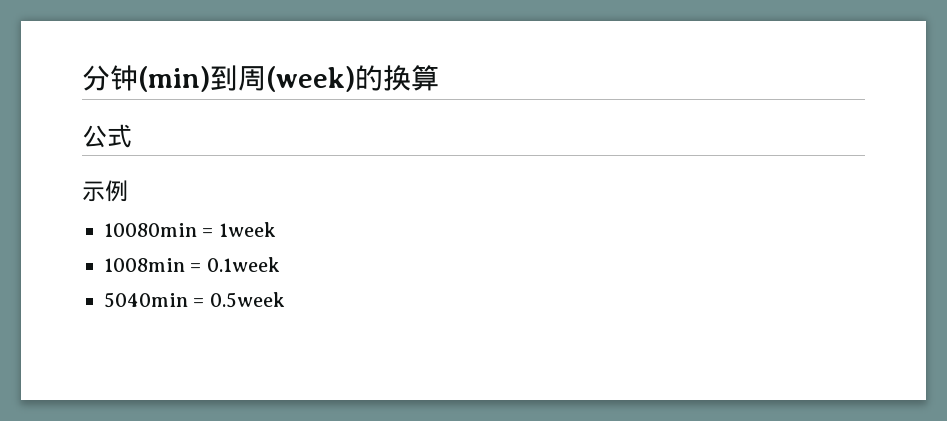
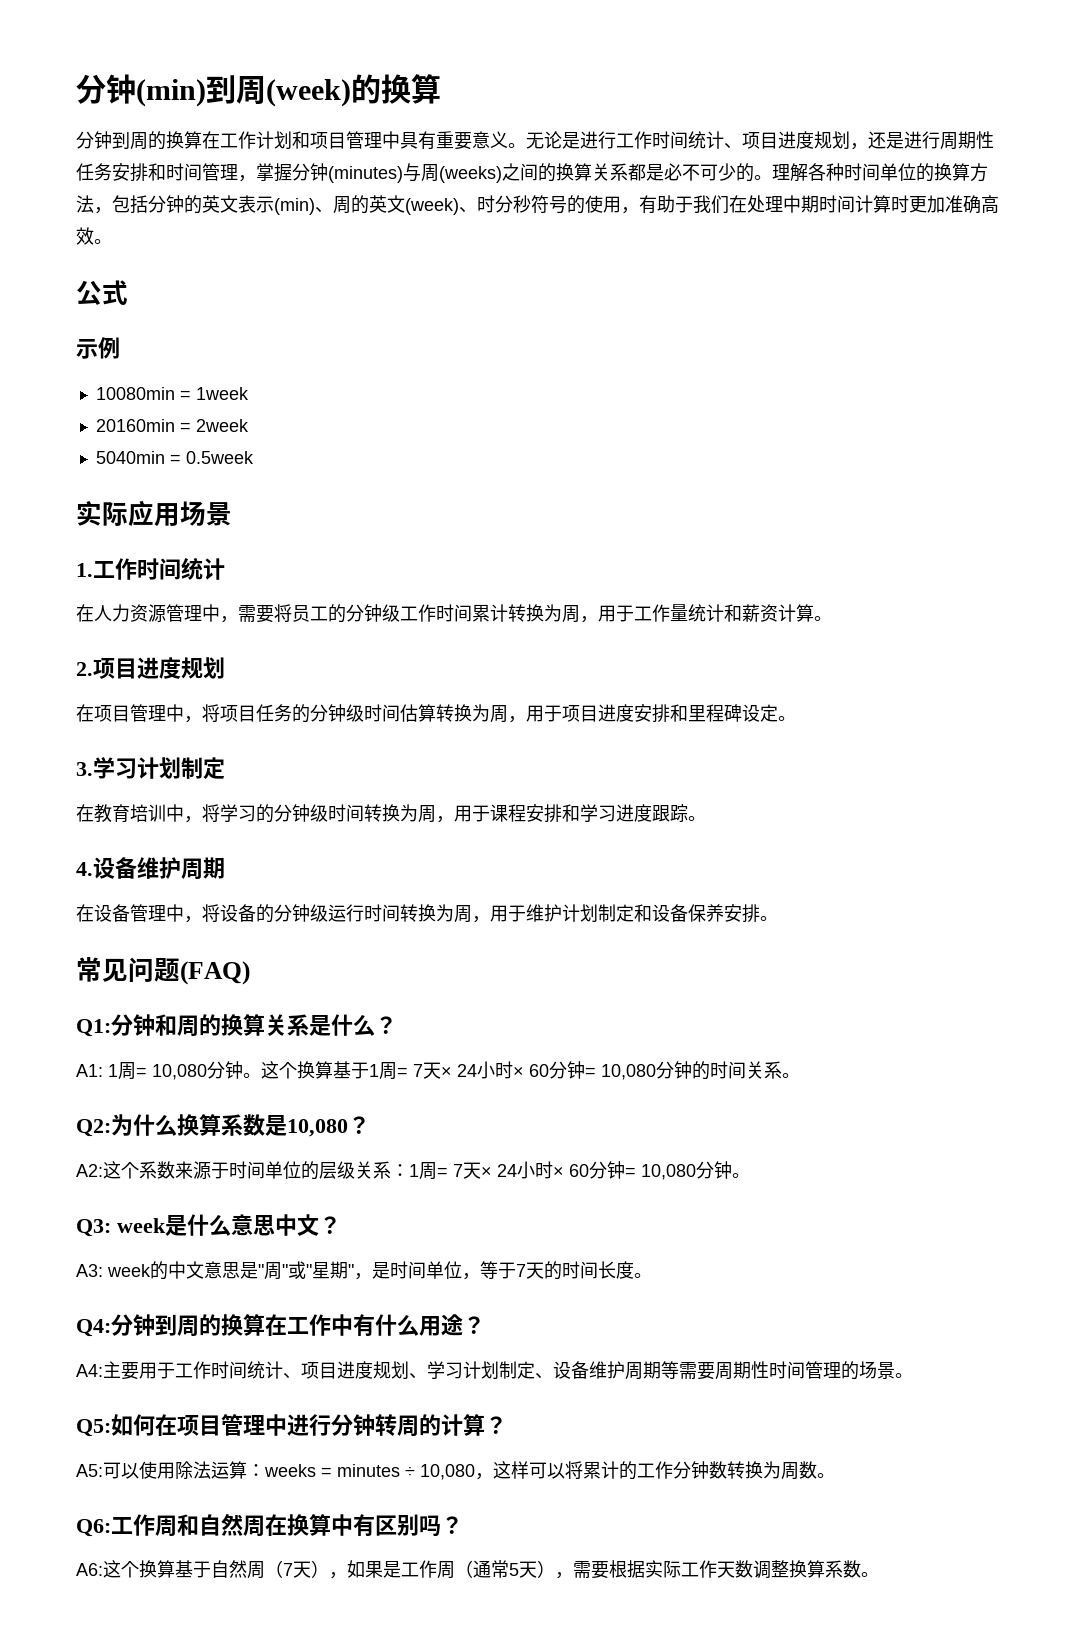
(439, 78) none -> [76,131,994,150] [76,163,988,183] [76,195,999,215] [76,227,112,245] // 分钟到周的换算在工作计划和项目管理中具有重要意义。无论是进行工作时间统计、项目进度规划，还是进行周期性任务安排和时间管理，掌握分钟(minutes)与周(weeks)之间的换算关系都是必不可少的。理解各种时间单位的换算方法，包括分钟的英文表示(min)、周的英文(week)、时分秒符号的使用，有助于我们在处理中期时间计算时更加准确高效。
[104,257,280,272] 1008min = 0.1week -> [95,419,249,432] 20160min = 2week
(285, 300) none -> [76,500,232,527] [76,557,225,580] [76,604,832,623] [76,657,225,679] [76,704,796,723] [76,757,225,779] [76,804,706,823] [76,857,225,879] [76,904,778,923] [76,957,250,985] [76,1014,397,1037] [76,1061,800,1080] [76,1114,370,1137] [76,1161,750,1180] [76,1214,341,1237] [76,1261,652,1280] [76,1314,485,1337] [76,1361,913,1380] [76,1414,507,1437] [76,1461,835,1480] [76,1513,463,1537] [76,1560,879,1579] // 实际应用场景 // 1.工作时间统计 // 在人力资源管理中，需要将员工的分钟级工作时间累计转换为周，用于工作量统计和薪资计算。 // 2.项目进度规划 // 在项目管理中，将项目任务的分钟级时间估算转换为周，用于项目进度安排和里程碑设定。 // 3.学习计划制定 // 在教育培训中，将学习的分钟级时间转换为周，用于课程安排和学习进度跟踪。 // 4.设备维护周期 // 在设备管理中，将设备的分钟级运行时间转换为周，用于维护计划制定和设备保养安排。 // 常见问题(FAQ) // Q1:分钟和周的换算关系是什么？ // A1: 1周= 10,080分钟。这个换算基于1周= 7天× 24小时× 60分钟= 10,080分钟的时间关系。 // Q2:为什么换算系数是10,080？ // A2:这个系数来源于时间单位的层级关系：1周= 7天× 24小时× 60分钟= 10,080分钟。 // Q3: week是什么意思中文？ // A3: week的中文意思是"周"或"星期"，是时间单位，等于7天的时间长度。 // Q4:分钟到周的换算在工作中有什么用途？ // A4:主要用于工作时间统计、项目进度规划、学习计划制定、设备维护周期等需要周期性时间管理的场景。 // Q5:如何在项目管理中进行分钟转周的计算？ // A5:可以使用除法运算：weeks = minutes ÷ 10,080，这样可以将累计的工作分钟数转换为周数。 // Q6:工作周和自然周在换算中有区别吗？ // A6:这个换算基于自然周（7天），如果是工作周（通常5天），需要根据实际工作天数调整换算系数。

